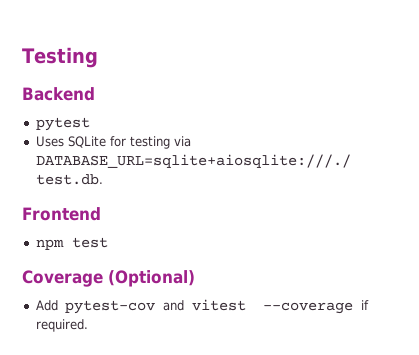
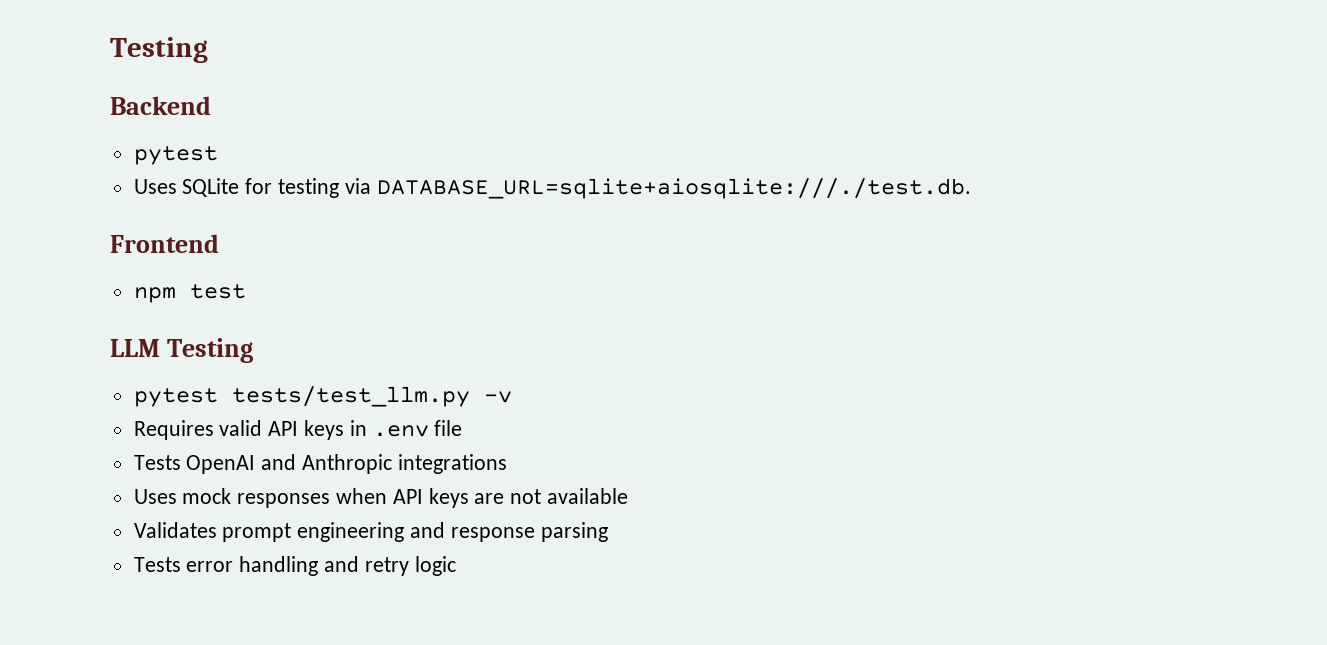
[22,270,195,287] [35,299,369,314] [35,319,88,332] Coverage (Optional) // Add pytest-cov and vitest --coverage if required. -> [110,338,254,363] [133,386,512,407] [133,420,463,440] [133,454,507,474] [133,488,629,508] [133,522,608,542] [133,556,456,576] LLM Testing // pytest tests/test_llm.py -v // Requires valid API keys in .env file // Tests OpenAI and Anthropic integrations // Uses mock responses when API keys are not available // Validates prompt engineering and response parsing // Tests error handling and retry logic

